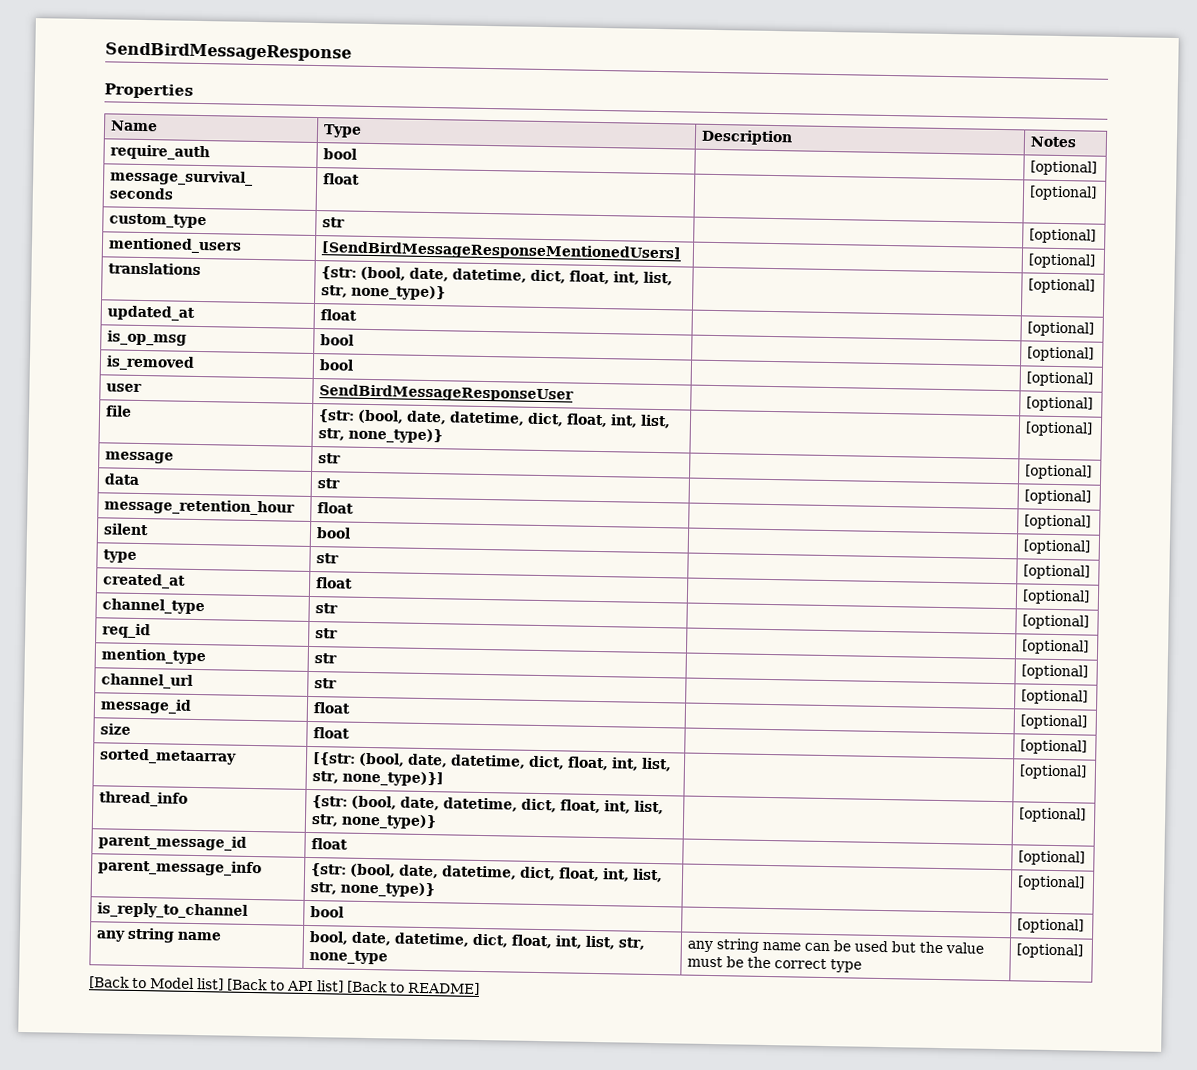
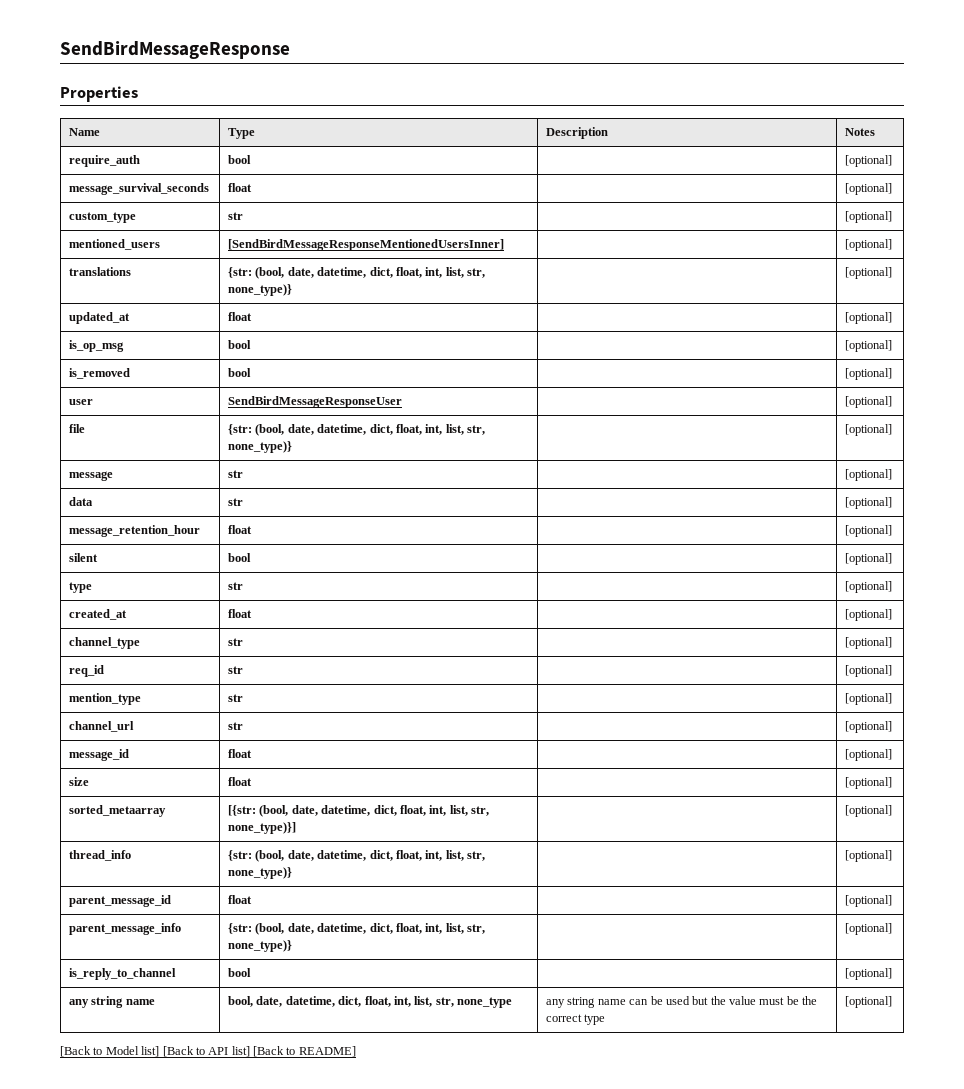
[321,241,683,262] [SendBirdMessageResponseMentionedUsers] -> [228,239,505,251] [SendBirdMessageResponseMentionedUsersInner]

